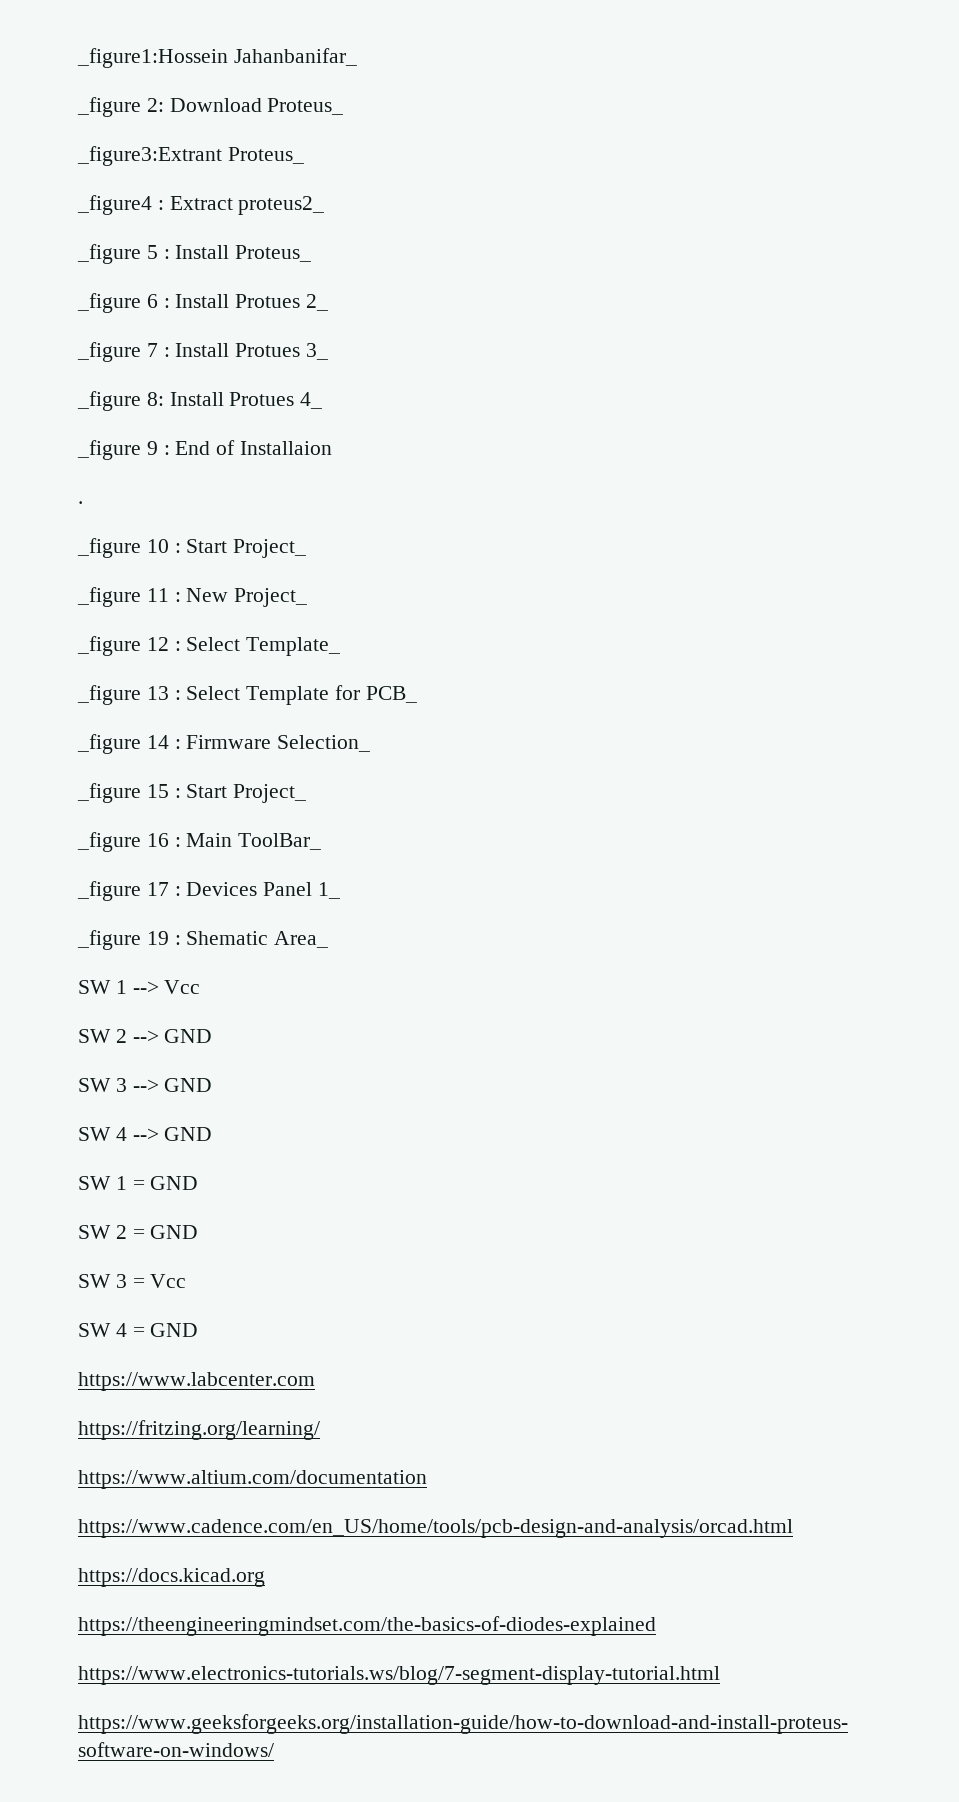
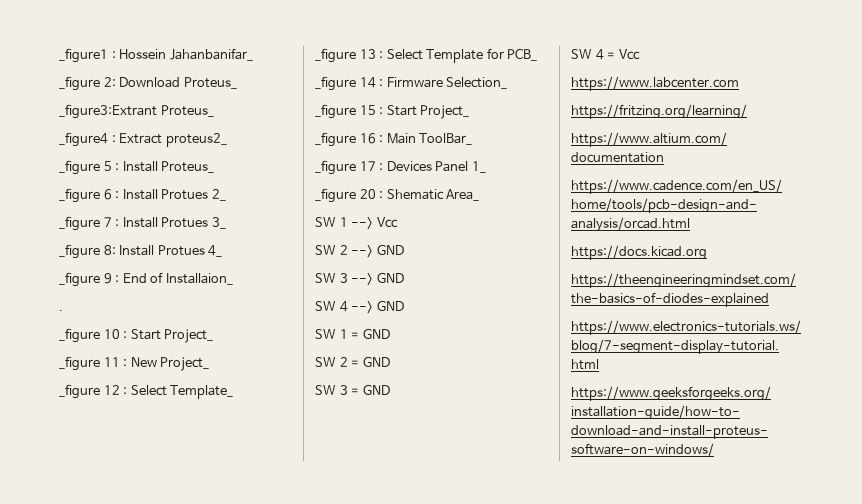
[77,48,228,68] _figure1:Hossein -> [59,48,167,63] _figure1 : Hossein
[240,441,333,455] Installaion -> [165,273,233,285] Installaion_
[146,931,169,945] 19 -> [359,189,376,199] 20
[150,1274,187,1288] Vcc -> [362,384,390,395] GND
[150,1323,199,1337] GND -> [618,49,640,60] Vcc

